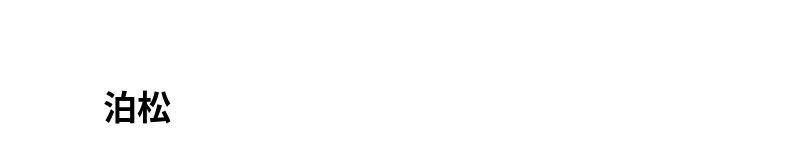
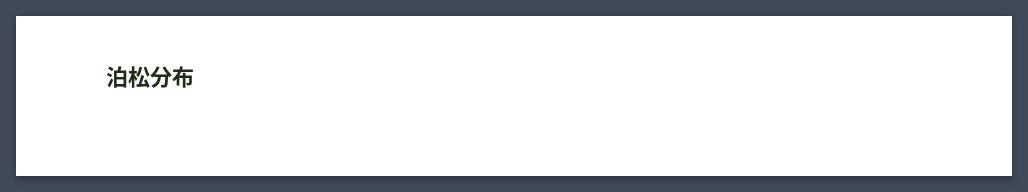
(171, 107) none -> [150,66,194,88] 分布

